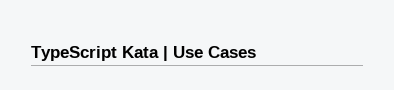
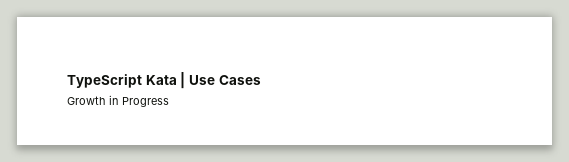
(256, 52) none -> [67,95,169,107] // Growth in Progress

